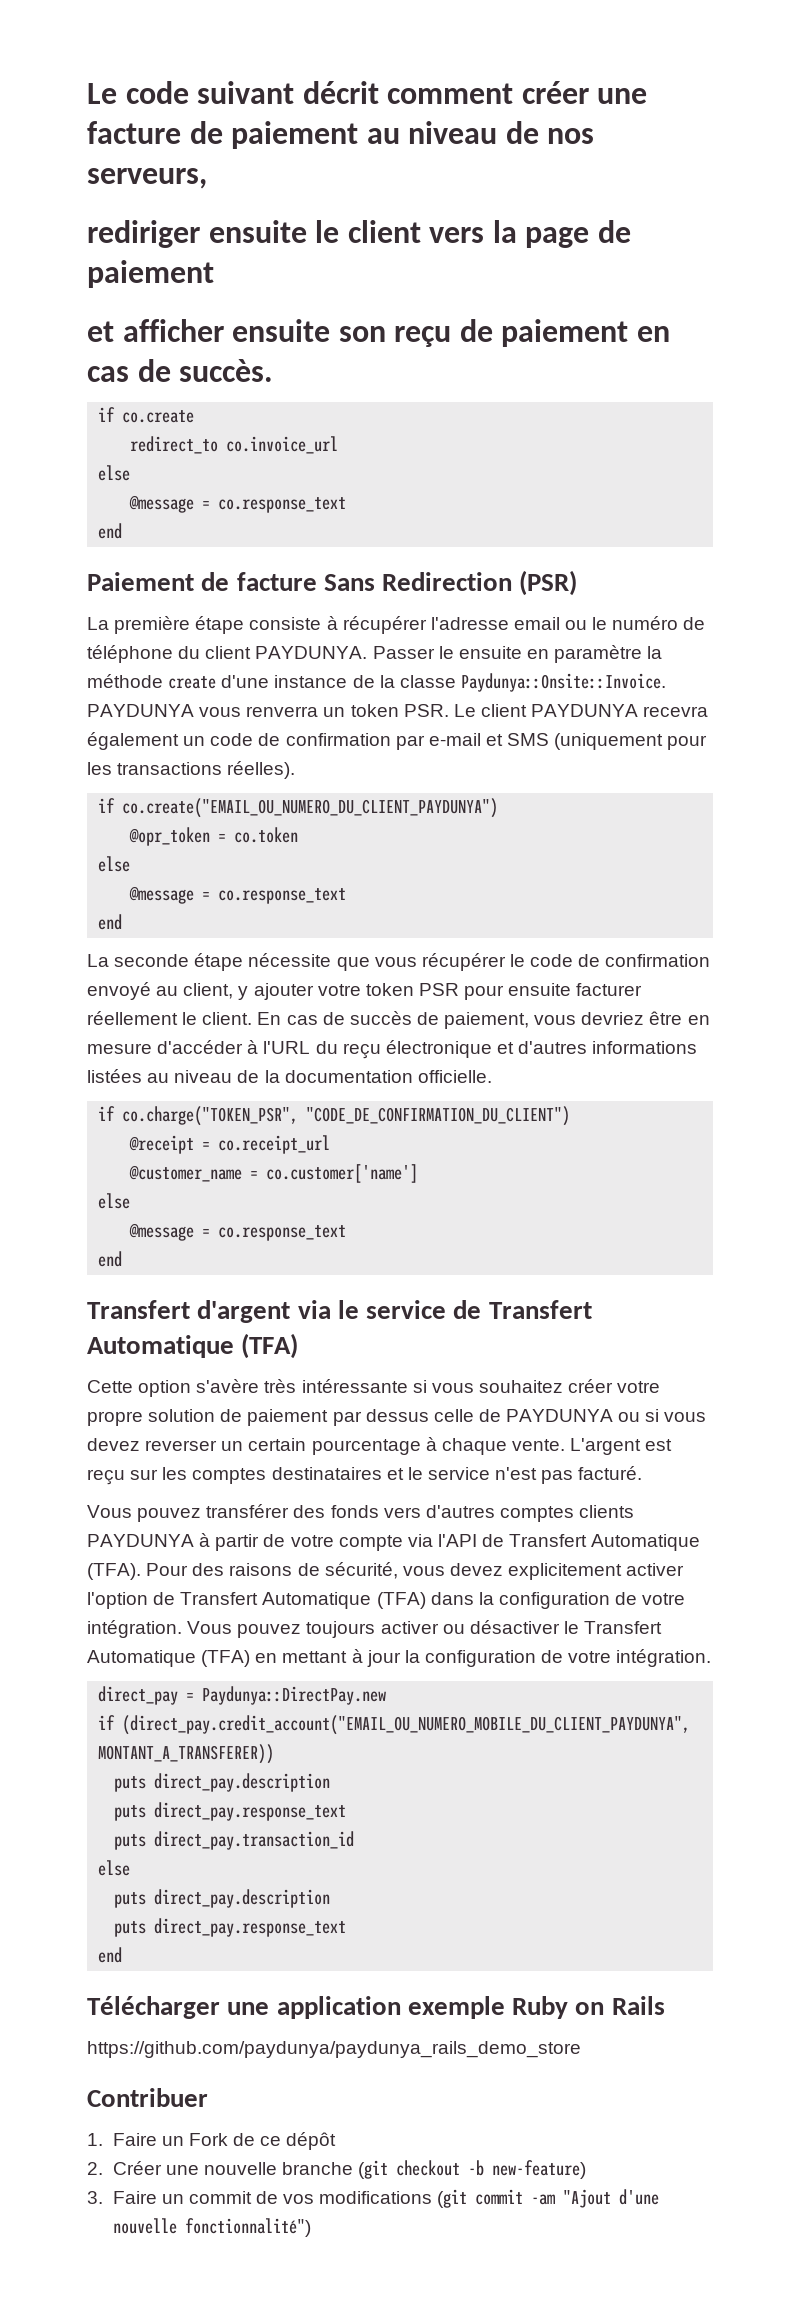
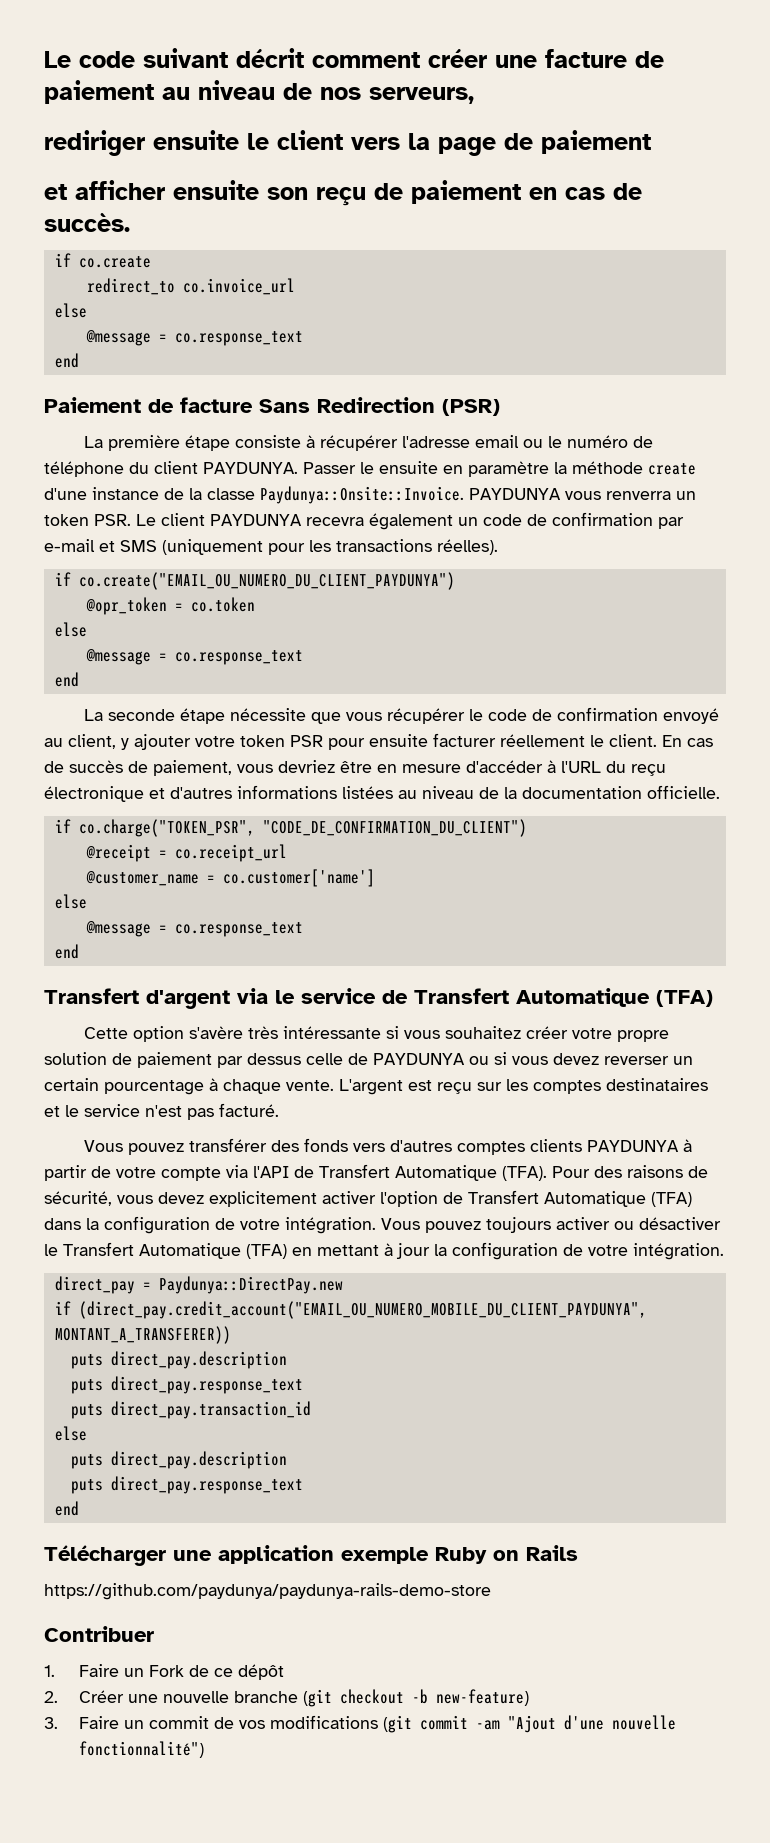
[87,2041,581,2058] https://github.com/paydunya/paydunya_rails_demo_store -> [44,1583,491,1600] https://github.com/paydunya/paydunya-rails-demo-store

